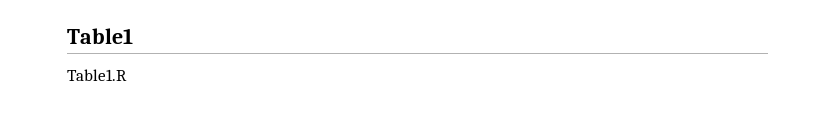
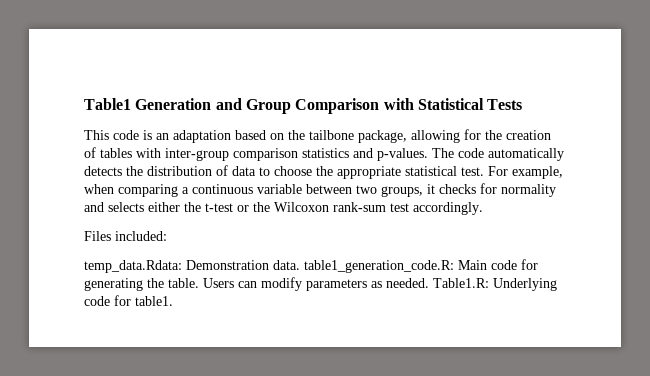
[67,69,127,81] // Table1.R -> [135,98,523,114] [84,129,551,143] [84,147,564,161] [84,165,563,179] [84,183,556,197] [84,202,483,215] [84,231,167,241] [84,259,538,273] [84,277,557,291] [84,295,173,306] Generation and Group Comparison with Statistical Tests // This code is an adaptation based on the tailbone package, allowing for the creation of tables with inter-group comparison statistics and p-values. The code automatically detects the distribution of data to choose the appropriate statistical test. For example, when comparing a continuous variable between two groups, it checks for normality and selects either the t-test or the Wilcoxon rank-sum test accordingly. // Files included: // temp_data.Rdata: Demonstration data. table1_generation_code.R: Main code for generating the table. Users can modify parameters as needed. Table1.R: Underlying code for table1.

